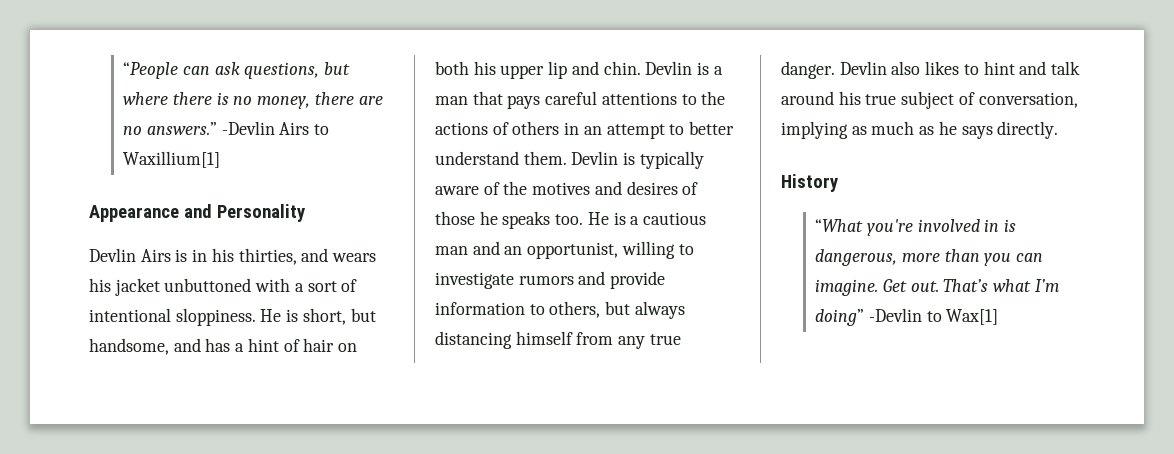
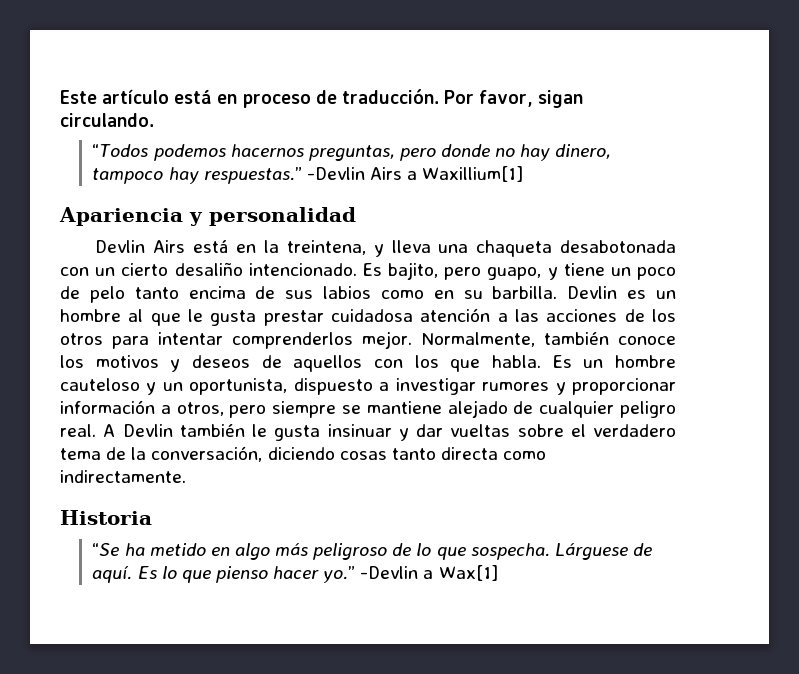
[123,62,351,79] [123,92,383,109] [123,122,217,135] “People can ask questions, but where there is no money, there are no answers.” -> [60,89,584,108] [60,113,154,127] [92,144,612,161] [92,167,302,184] Este artículo está en proceso de traducción. Por favor, sigan circulando. // “Todos podemos hacernos preguntas, pero donde no hay dinero, tampoco hay respuestas.”
[314,124,330,135] to -> [407,171,418,180] a
[89,204,305,222] Appearance and Personality -> [59,207,356,226] Apariencia y personalidad
[175,248,377,265] [89,278,358,296] [89,308,376,326] [89,338,358,355] [435,61,723,79] [435,91,726,109] [435,121,735,139] [435,151,704,169] [435,181,699,195] [435,211,707,229] [435,241,694,259] [435,271,666,289] [435,301,685,319] [435,331,681,349] [781,61,1081,79] [781,91,1078,109] [781,121,1059,139] [781,174,838,192] [815,219,1017,236] [815,249,1044,266] [815,279,1059,296] [815,308,942,326] is in his thirties, and wears his jacket unbuttoned with a sort of intentional sloppiness. He is short, but handsome, and has a hint of hair on both his upper lip and chin. Devlin is a man that pays careful attentions to the actions of others in an attempt to better understand them. Devlin is typically aware of the motives and desires of those he speaks too. He is a cautious man and an opportunist, willing to investigate rumors and provide information to others, but always distancing himself from any true danger. Devlin also likes to hint and talk around his true subject of conversation, implying as much as he says directly. // History // “What you're involved in is dangerous, more than you can imagine. Get out. That’s what I’m doing” -Devlin to -> [192,240,676,257] [60,262,676,280] [60,286,676,303] [60,308,676,326] [60,331,676,349] [60,355,676,372] [60,378,677,395] [60,400,676,418] [60,424,676,441] [60,446,547,462] [60,470,186,483] [60,510,152,525] [92,543,652,560] [92,566,434,583] está en la treintena, y lleva una chaqueta desabotonada con un cierto desaliño intencionado. Es bajito, pero guapo, y tiene un poco de pelo tanto encima de sus labios como en su barbilla. Devlin es un hombre al que le gusta prestar cuidadosa atención a las acciones de los otros para intentar comprenderlos mejor. Normalmente, también conoce los motivos y deseos de aquellos con los que habla. Es un hombre cauteloso y un oportunista, dispuesto a investigar rumores y proporcionar información a otros, pero siempre se mantiene alejado de cualquier peligro real. A Devlin también le gusta insinuar y dar vueltas sobre el verdadero tema de la conversación, diciendo cosas tanto directa como indirectamente. // Historia // “Se ha metido en algo más peligroso de lo que sospecha. Lárguese de aquí. Es lo que pienso hacer yo.” -Devlin a

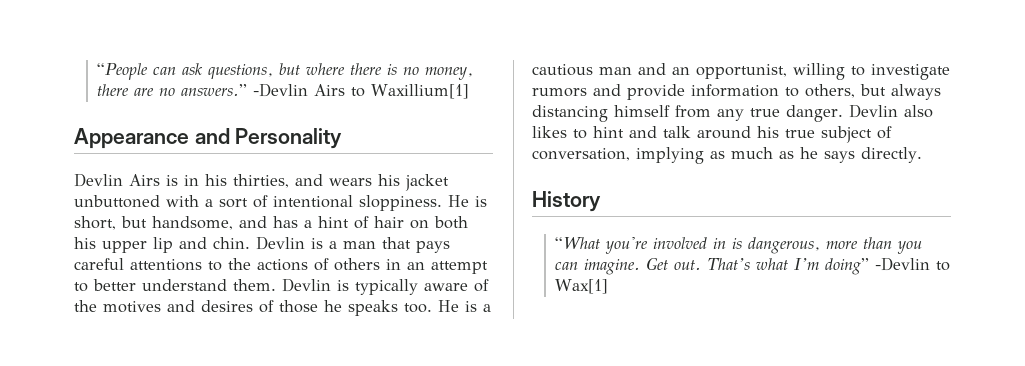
[60,89,584,108] [60,113,154,127] [92,144,612,161] [92,167,302,184] Este artículo está en proceso de traducción. Por favor, sigan circulando. // “Todos podemos hacernos preguntas, pero donde no hay dinero, tampoco hay respuestas.” -> [97,63,474,80] [97,84,248,96] “People can ask questions, but where there is no money, there are no answers.”
[407,171,418,180] a -> [351,87,366,97] to
[59,207,356,226] Apariencia y personalidad -> [74,128,343,149] Appearance and Personality
[192,240,676,257] [60,262,676,280] [60,286,676,303] [60,308,676,326] [60,331,676,349] [60,355,676,372] [60,378,677,395] [60,400,676,418] [60,424,676,441] [60,446,547,462] [60,470,186,483] [60,510,152,525] [92,543,652,560] [92,566,434,583] está en la treintena, y lleva una chaqueta desabotonada con un cierto desaliño intencionado. Es bajito, pero guapo, y tiene un poco de pelo tanto encima de sus labios como en su barbilla. Devlin es un hombre al que le gusta prestar cuidadosa atención a las acciones de los otros para intentar comprenderlos mejor. Normalmente, también conoce los motivos y deseos de aquellos con los que habla. Es un hombre cauteloso y un oportunista, dispuesto a investigar rumores y proporcionar información a otros, pero siempre se mantiene alejado de cualquier peligro real. A Devlin también le gusta insinuar y dar vueltas sobre el verdadero tema de la conversación, diciendo cosas tanto directa como indirectamente. // Historia // “Se ha metido en algo más peligroso de lo que sospecha. Lárguese de aquí. Es lo que pienso hacer yo.” -Devlin a -> [166,174,449,191] [74,195,487,211] [74,216,468,230] [74,236,450,253] [74,258,488,274] [74,278,489,295] [74,300,491,316] [532,63,950,80] [532,84,941,100] [532,104,933,122] [532,126,892,143] [532,147,922,164] [532,191,601,212] [555,237,923,254] [555,257,951,275] is in his thirties, and wears his jacket unbuttoned with a sort of intentional sloppiness. He is short, but handsome, and has a hint of hair on both his upper lip and chin. Devlin is a man that pays careful attentions to the actions of others in an attempt to better understand them. Devlin is typically aware of the motives and desires of those he speaks too. He is a cautious man and an opportunist, willing to investigate rumors and provide information to others, but always distancing himself from any true danger. Devlin also likes to hint and talk around his true subject of conversation, implying as much as he says directly. // History // “What you're involved in is dangerous, more than you can imagine. Get out. That’s what I’m doing” -Devlin to

